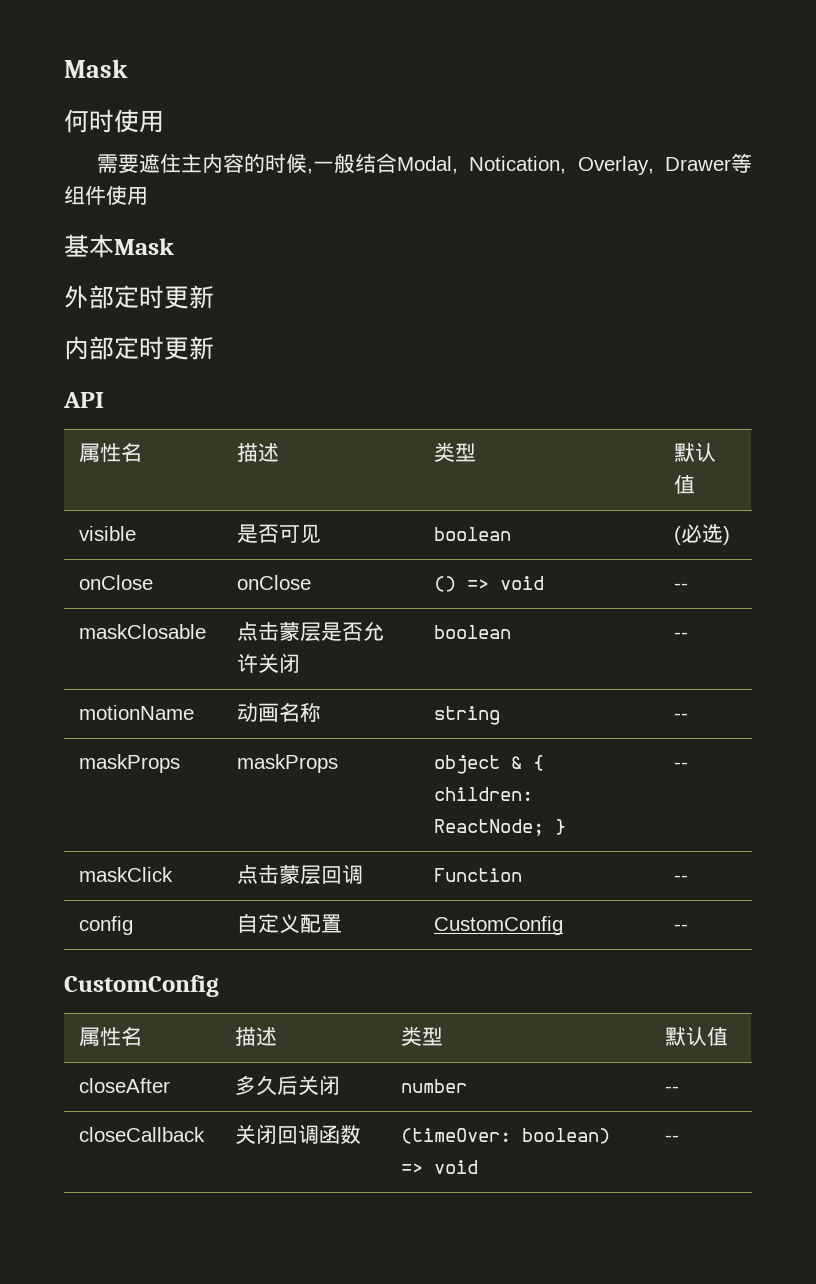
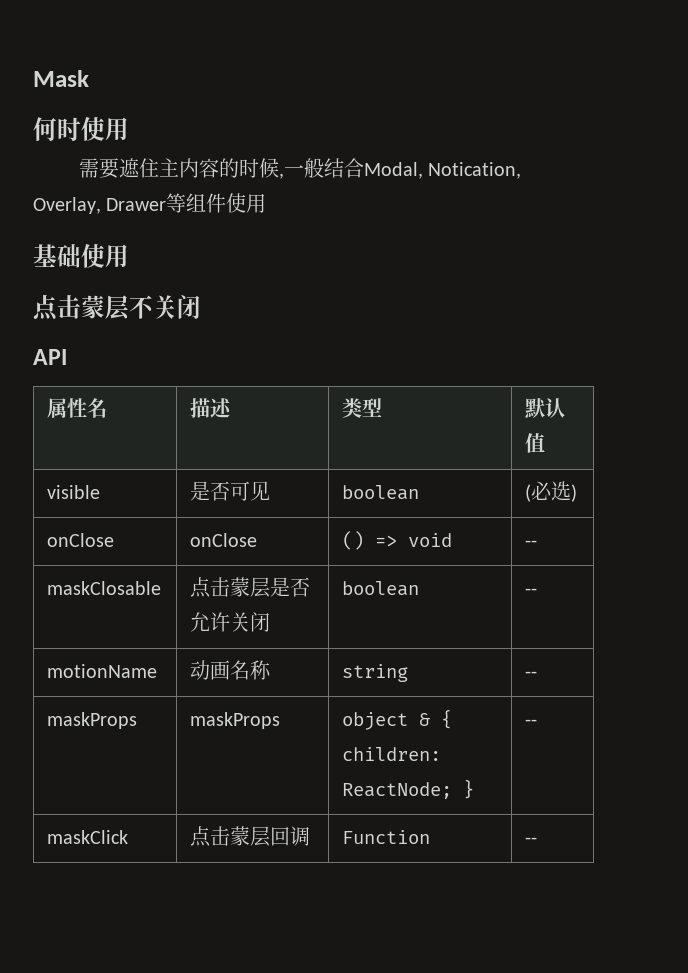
[89,234,174,258] [64,285,214,309] [64,336,214,360] 本Mask // 外部定时更新 // 内部定时更新 -> [57,244,129,268] [33,294,201,321] 础使用 // 点击蒙层不关闭
[79,916,134,935] [237,913,343,933] [434,916,564,935] [674,924,689,931] [64,975,219,997] [79,1027,143,1046] [235,1027,278,1046] [401,1026,444,1046] [665,1026,729,1047] [79,1078,171,1093] [235,1075,341,1095] [401,1079,468,1093] [665,1086,680,1093] [79,1127,206,1142] [235,1124,362,1144] [401,1128,611,1144] [401,1160,479,1174] [665,1135,680,1142] // config | 自定义配置 | CustomConfig | -- // CustomConfig // 属性名 | 描述 | 类型 | 默认值 // closeAfter | 多久后关闭 | number | -- // closeCallback | 关闭回调函数 | (timeOver: boolean) => void | -- -> (538, 840) none

